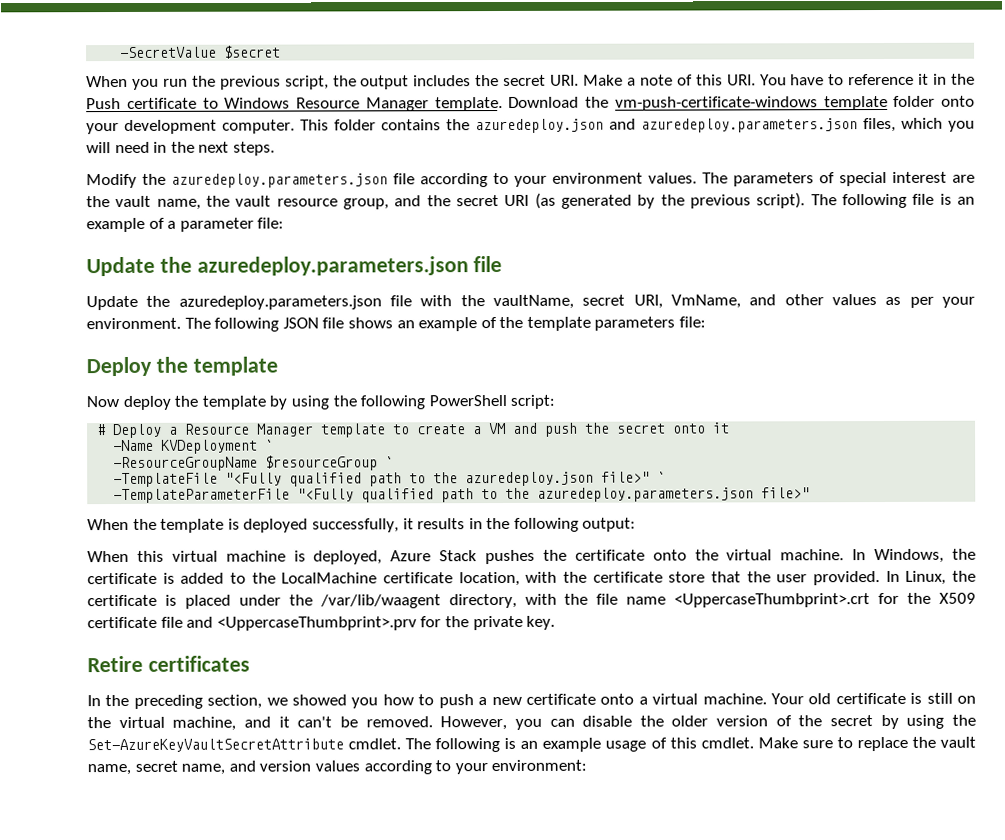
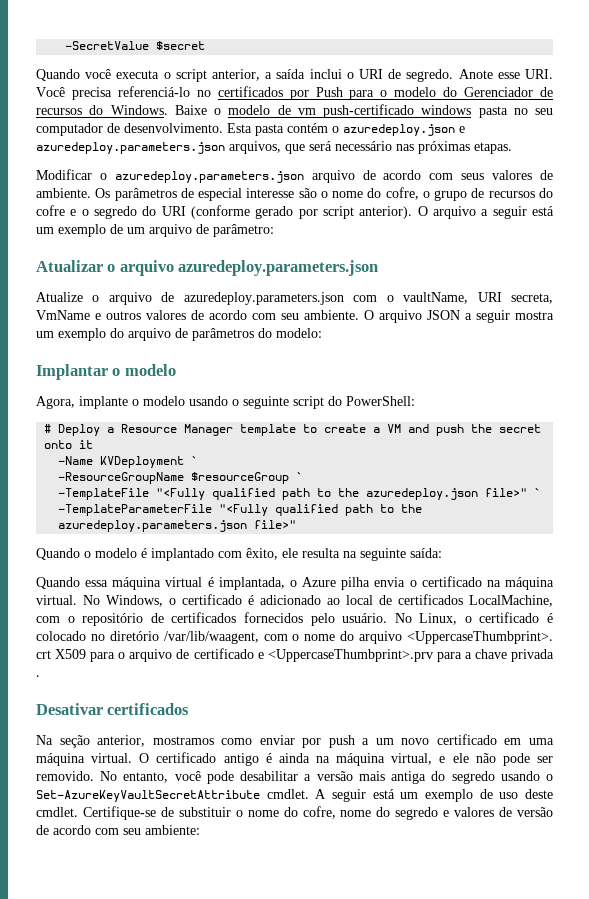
[86,73,975,90] [86,95,975,112] [86,117,975,135] [86,141,275,156] [86,171,975,189] [86,192,976,210] [86,217,285,233] [86,255,503,277] [86,294,976,311] [86,316,707,332] [86,356,278,377] [86,394,556,410] When you run the previous script, the output includes the secret URI. Make a note of this URI. You have to reference it in the Push certificate to Windows Resource Manager template. Download the vm-push-certificate-windows template folder onto your development computer. This folder contains the azuredeploy.json and azuredeploy.parameters.json files, which you will need in the next steps. // Modify the azuredeploy.parameters.json file according to your environment values. The parameters of special interest are the vault name, the vault resource group, and the secret URI (as generated by the previous script). The following file is an example of a parameter file: // Update the azuredeploy.parameters.json file // Update the azuredeploy.parameters.json file with the vaultName, secret URI, VmName, and other values as per your environment. The following JSON file shows an example of the template parameters file: // Deploy the template // Now deploy the template by using the following PowerShell script: -> [36,69,553,82] [36,86,553,100] [36,104,553,118] [36,123,465,136] [36,141,512,154] [36,169,554,183] [36,187,553,201] [36,205,554,219] [36,224,274,237] [36,260,379,276] [36,292,553,305] [36,310,554,323] [36,328,322,341] [36,364,176,380] [36,396,415,409] Quando você executa o script anterior, a saída inclui o URI de segredo. Anote esse URI. Você precisa referenciá-lo no certificados por Push para o modelo do Gerenciador de recursos do Windows. Baixe o modelo de vm push-certificado windows pasta no seu computador de desenvolvimento. Esta pasta contém o azuredeploy.json e azuredeploy.parameters.json arquivos, que será necessário nas próximas etapas. // Modificar o azuredeploy.parameters.json arquivo de acordo com seus valores de ambiente. Os parâmetros de especial interesse são o nome do cofre, o grupo de recursos do cofre e o segredo do URI (conforme gerado por script anterior). O arquivo a seguir está um exemplo de um arquivo de parâmetro: // Atualizar o arquivo azuredeploy.parameters.json // Atualize o arquivo de azuredeploy.parameters.json com o vaultName, URI secreta, VmName e outros valores de acordo com seu ambiente. O arquivo JSON a seguir mostra um exemplo do arquivo de parâmetros do modelo: // Implantar o modelo // Agora, implante o modelo usando o seguinte script do PowerShell:
[87,517,637,533] [87,548,976,565] [87,570,976,587] [87,592,977,609] [87,615,556,631] [87,655,250,673] [87,692,976,709] [87,714,976,731] [87,736,976,753] [87,759,588,776] When the template is deployed successfully, it results in the following output: // When this virtual machine is deployed, Azure Stack pushes the certificate onto the virtual machine. In Windows, the certificate is added to the LocalMachine certificate location, with the certificate store that the user provided. In Linux, the certificate is placed under the /var/lib/waagent directory, with the file name <UppercaseThumbprint>.crt for the X509 certificate file and <UppercaseThumbprint>.prv for the private key. // Retire certificates // In the preceding section, we showed you how to push a new certificate onto a virtual machine. Your old certificate is still on the virtual machine, and it can't be removed. However, you can disable the older version of the secret by using the Set-AzureKeyVaultSecretAttribute cmdlet. The following is an example usage of this cmdlet. Make sure to replace the vault name, secret name, and version values according to your environment: -> [36,548,442,561] [36,576,554,590] [36,594,553,607] [36,612,553,626] [36,631,554,644] [36,648,554,662] [36,675,40,677] [36,703,190,715] [36,734,555,748] [36,752,554,766] [36,771,553,784] [36,789,554,802] [36,806,554,820] [36,825,200,835] Quando o modelo é implantado com êxito, ele resulta na seguinte saída: // Quando essa máquina virtual é implantada, o Azure pilha envia o certificado na máquina virtual. No Windows, o certificado é adicionado ao local de certificados LocalMachine, com o repositório de certificados fornecidos pelo usuário. No Linux, o certificado é colocado no diretório /var/lib/waagent, com o nome do arquivo <UppercaseThumbprint>. crt X509 para o arquivo de certificado e <UppercaseThumbprint>.prv para a chave privada . // Desativar certificados // Na seção anterior, mostramos como enviar por push a um novo certificado em uma máquina virtual. O certificado antigo é ainda na máquina virtual, e ele não pode ser removido. No entanto, você pode desabilitar a versão mais antiga do segredo usando o Set-AzureKeyVaultSecretAttribute cmdlet. A seguir está um exemplo de uso deste cmdlet. Certifique-se de substituir o nome do cofre, nome do segredo e valores de versão de acordo com seu ambiente:

